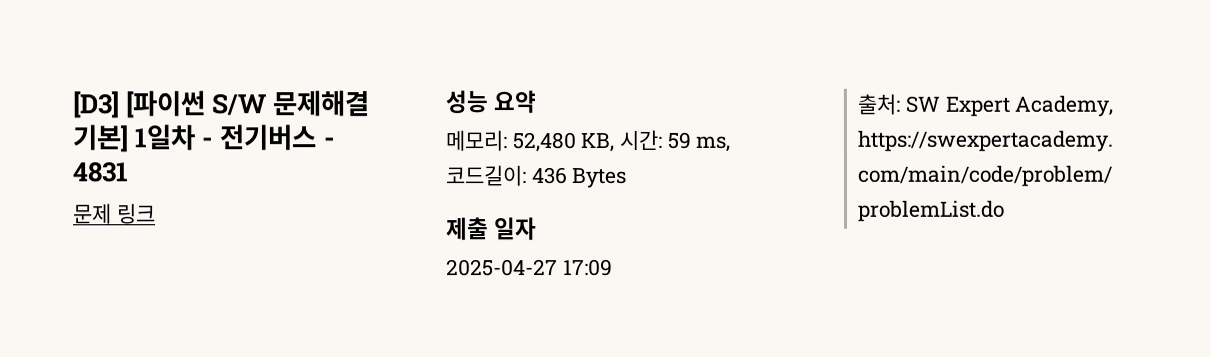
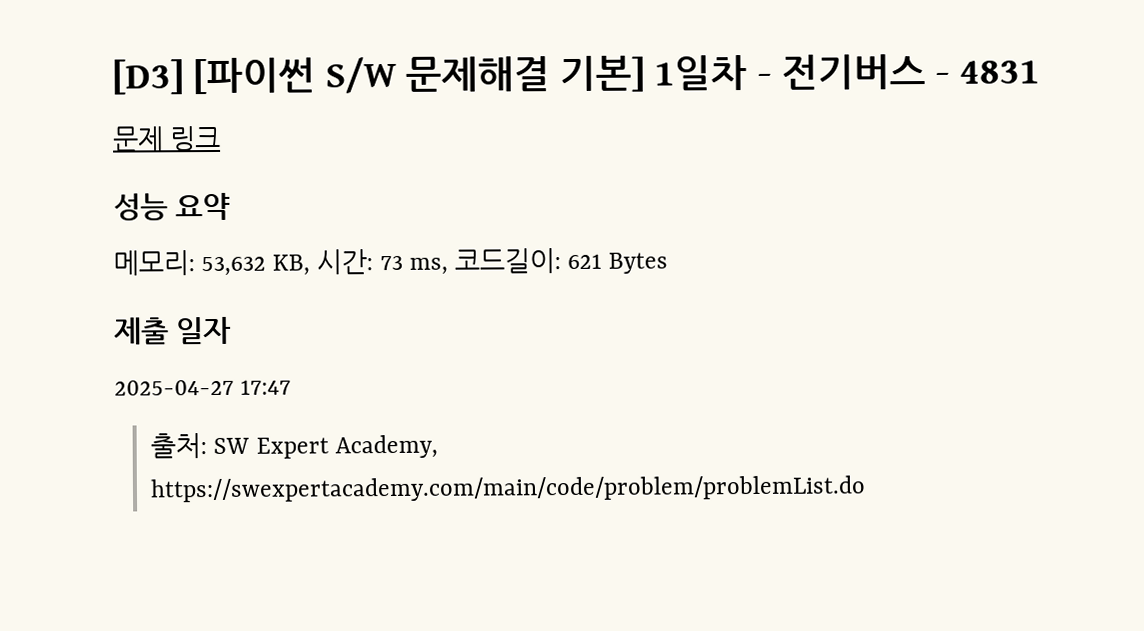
[511,132,576,153] 52,480 -> [201,256,267,277] 53,632
[666,131,691,149] 59 -> [379,255,403,271] 73
[530,167,568,185] 436 -> [567,253,603,270] 621
[562,258,613,277] 17:09 -> [240,379,292,395] 17:47

